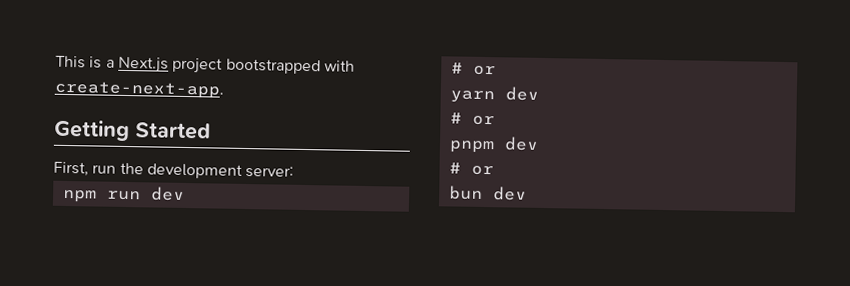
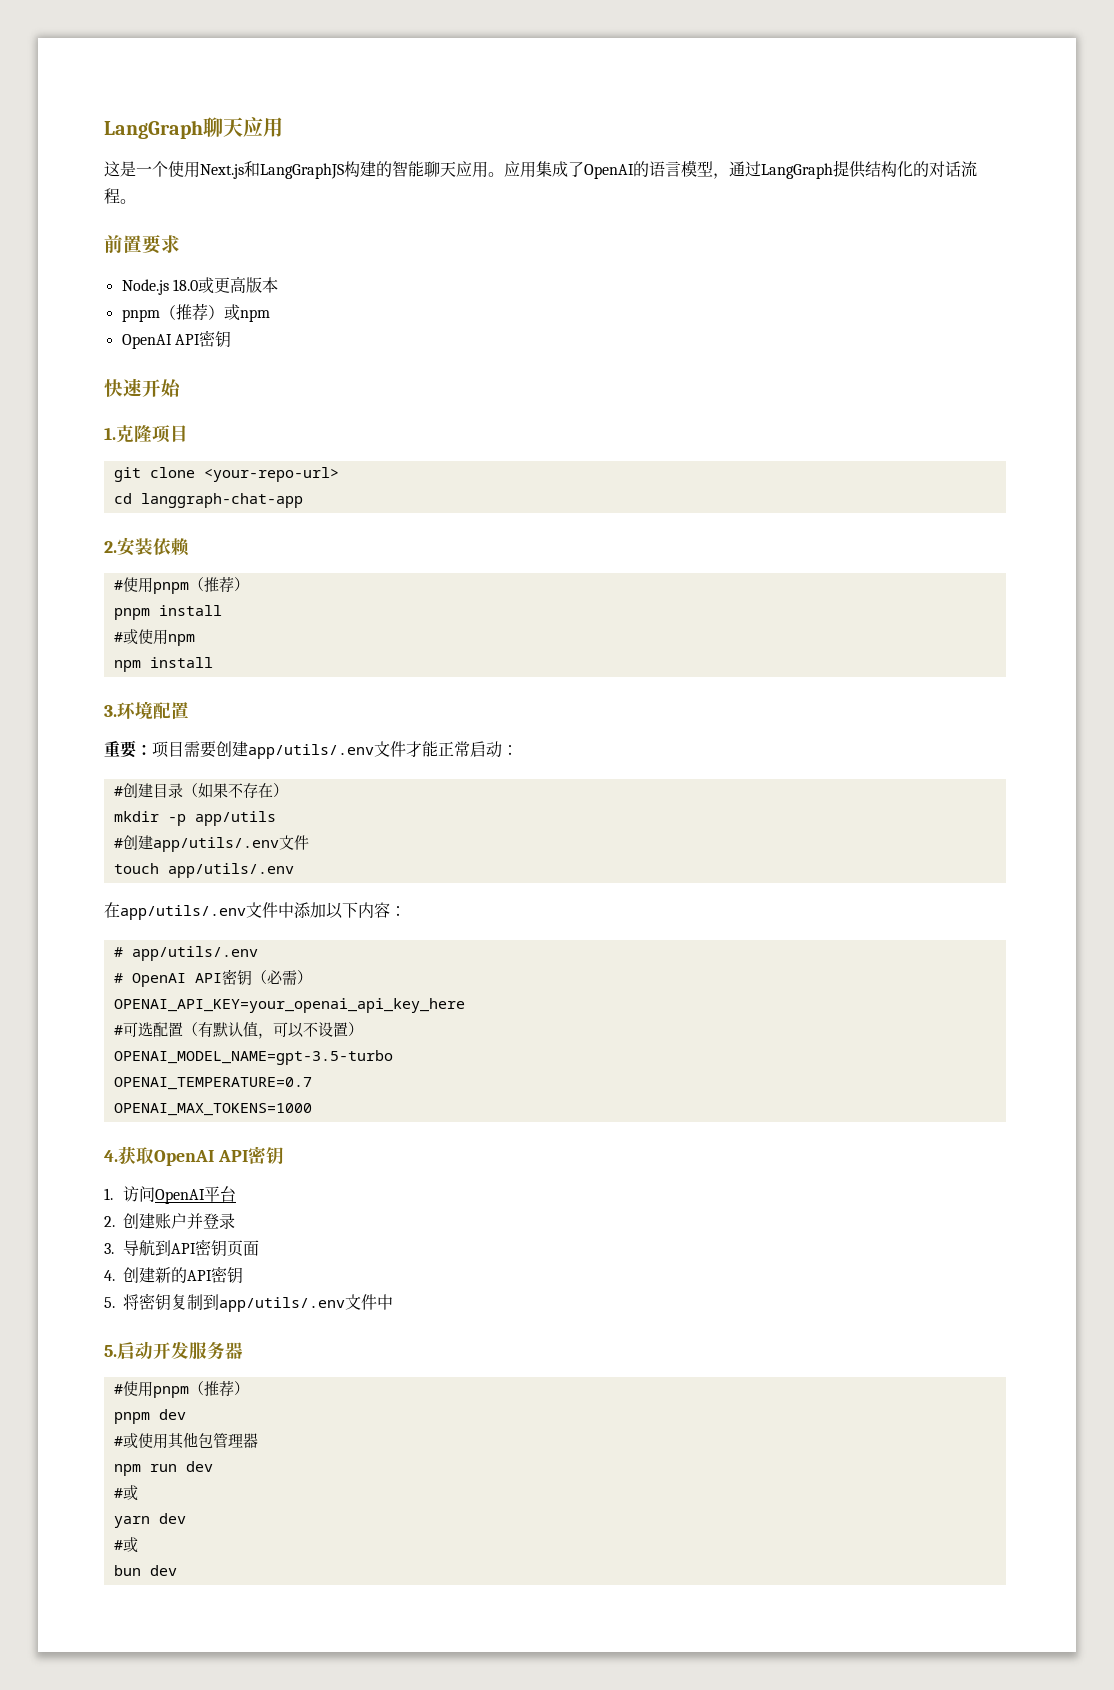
[55,55,355,75] [54,80,224,99] [54,119,211,142] [53,161,295,179] This is a Next.js project bootstrapped with create-next-app. // Getting Started // First, run the development server: -> [104,117,283,139] [104,160,977,179] [104,188,136,204] [104,235,180,254] [121,276,278,295] [121,303,270,322] [121,330,231,349] [104,378,181,397] [104,425,188,443] [113,467,339,482] [113,493,303,508] [104,537,190,556] [113,576,249,594] [113,605,222,620] [113,629,195,646] [113,657,213,672] [104,701,189,720] [104,740,518,759] [113,783,288,798] [113,811,276,826] [113,835,309,852] [113,863,294,878] [104,902,406,920] [113,946,258,961] [113,969,312,987] [113,998,465,1013] [113,1021,363,1039] [113,1050,393,1065] [113,1077,312,1090] [113,1103,312,1116] [104,1146,284,1166] [104,1186,236,1204] [104,1213,235,1229] [104,1239,259,1257] [104,1266,243,1284] [104,1293,393,1312] [104,1341,243,1360] [113,1380,249,1398] [113,1409,186,1424] [113,1432,258,1449] LangGraph聊天应用 // 这是一个使用Next.js和LangGraphJS构建的智能聊天应用。应用集成了OpenAI的语言模型，通过LangGraph提供结构化的对话流程。 // 前置要求 // Node.js 18.0或更高版本 // pnpm（推荐）或npm // OpenAI API密钥 // 快速开始 // 1.克隆项目 // git clone <your-repo-url> // cd langgraph-chat-app // 2.安装依赖 // #使用pnpm（推荐） // pnpm install // #或使用npm // npm install // 3.环境配置 // 重要：项目需要创建app/utils/.env文件才能正常启动： // #创建目录（如果不存在） // mkdir -p app/utils // #创建app/utils/.env文件 // touch app/utils/.env // 在app/utils/.env文件中添加以下内容： // # app/utils/.env // # OpenAI API密钥（必需） // OPENAI_API_KEY=your_openai_api_key_here // #可选配置（有默认值，可以不设置） // OPENAI_MODEL_NAME=gpt-3.5-turbo // OPENAI_TEMPERATURE=0.7 // OPENAI_MAX_TOKENS=1000 // 4.获取OpenAI API密钥 // 1.访问OpenAI平台 // 2.创建账户并登录 // 3.导航到API密钥页面 // 4.创建新的API密钥 // 5.将密钥复制到app/utils/.env文件中 // 5.启动开发服务器 // #使用pnpm（推荐） // pnpm dev // #或使用其他包管理器
[472,65,496,76] or -> [122,1485,138,1501] 或
[471,115,495,126] [448,136,539,154] [448,162,494,176] or // pnpm dev // # or -> [122,1537,138,1553] 或

